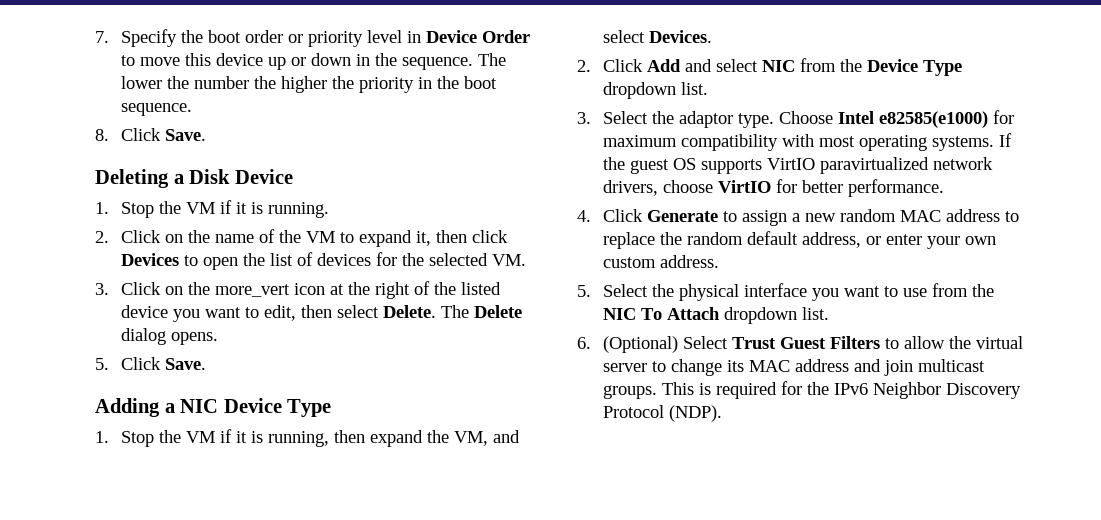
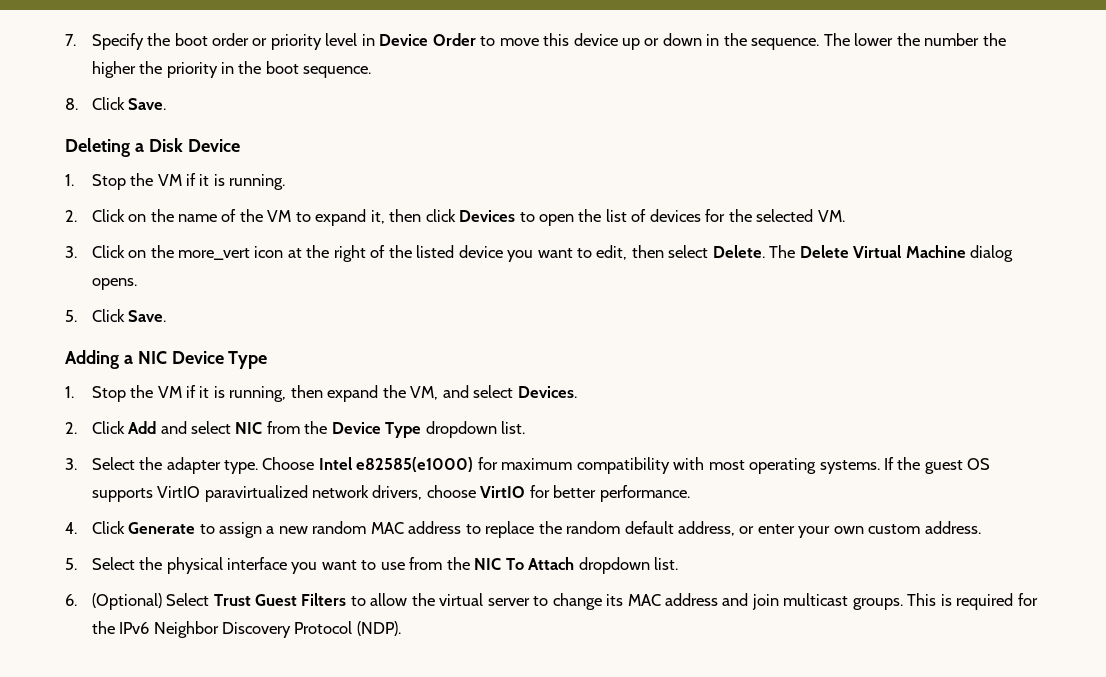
(522, 311) none -> [853,245,966,258] Virtual Machine
[678,111,733,128] adaptor -> [166,457,221,474] adapter

